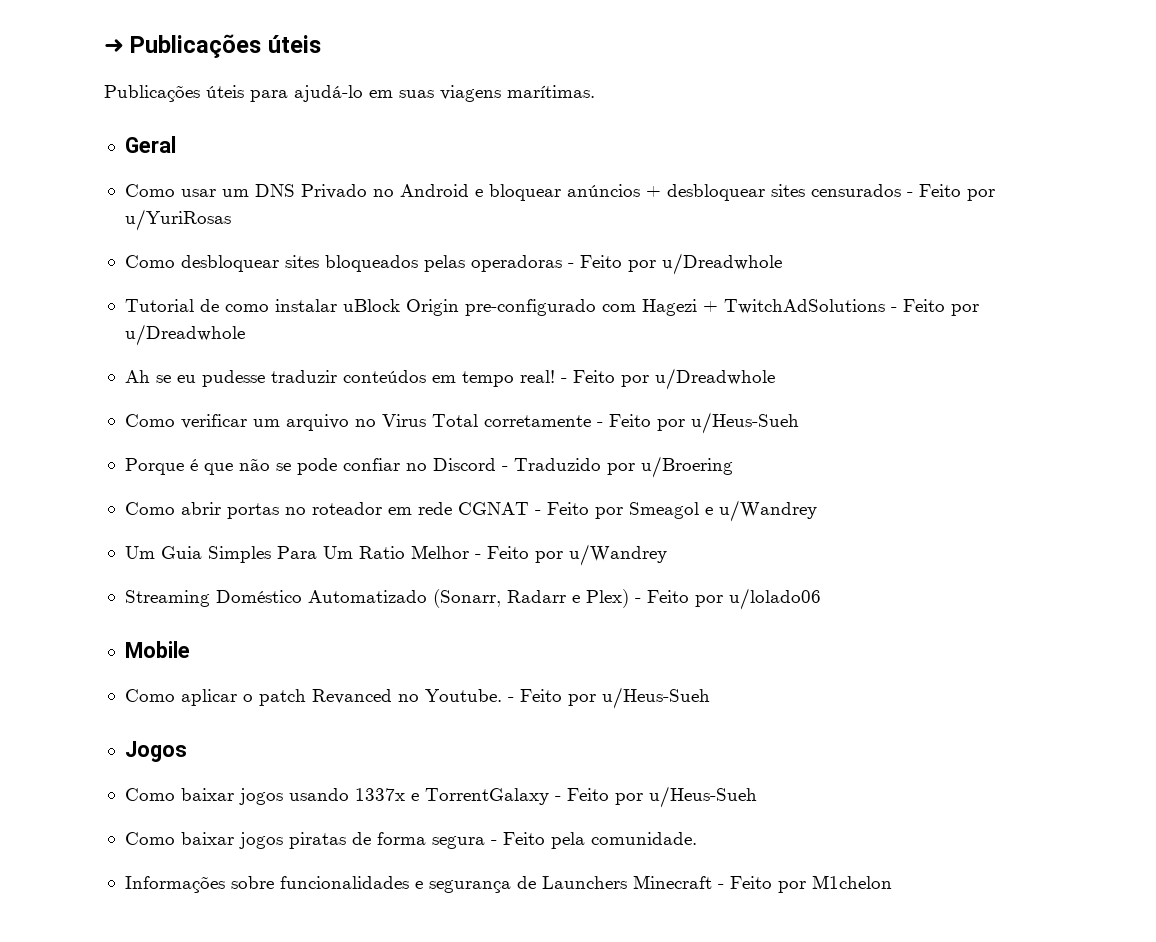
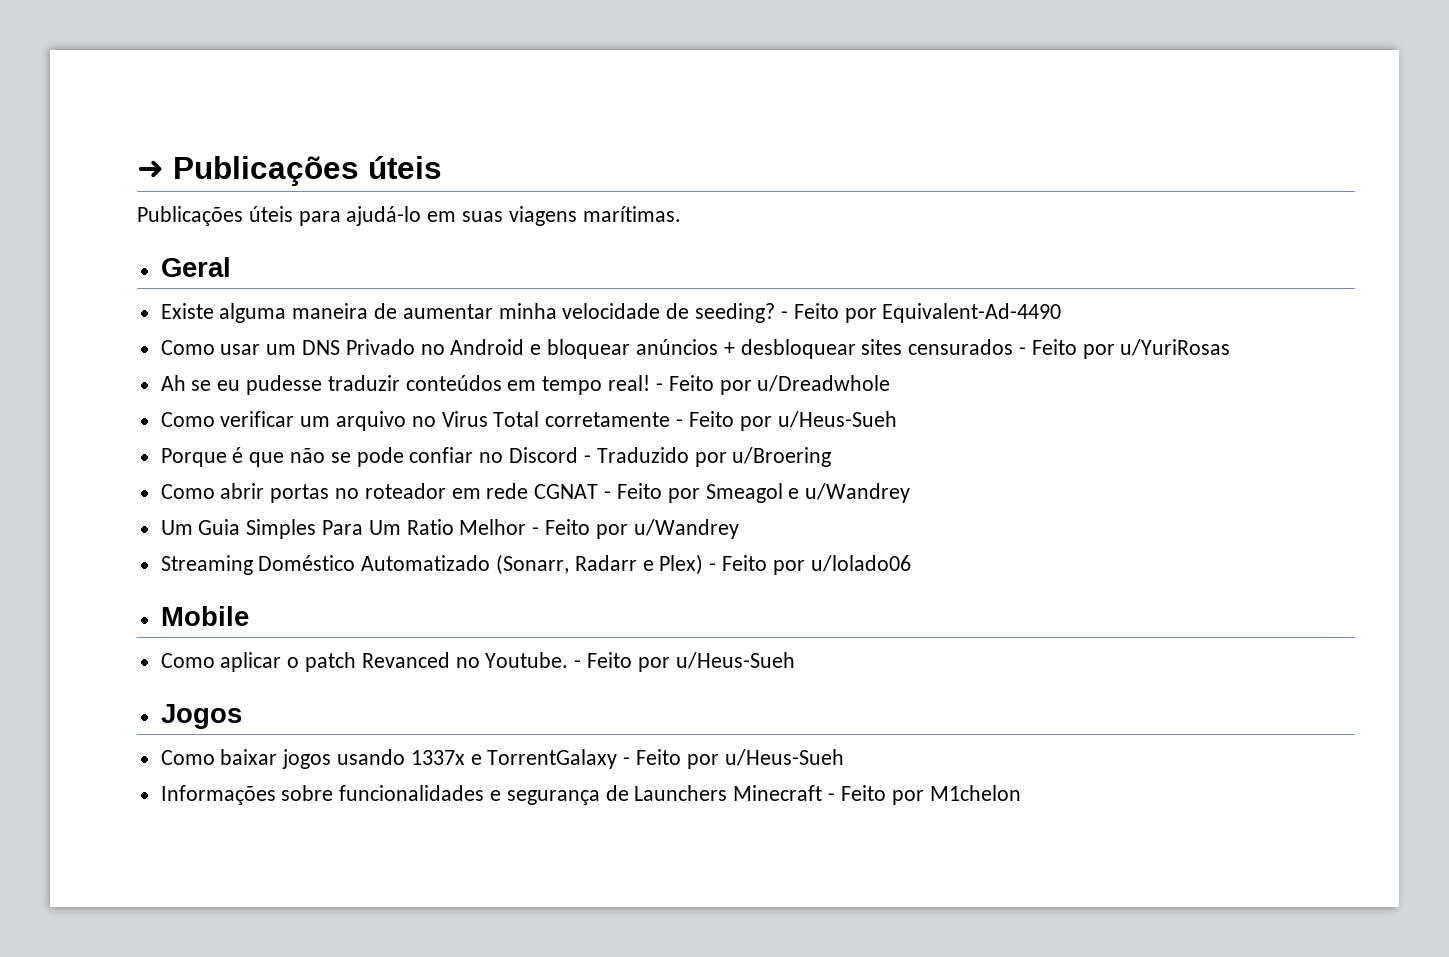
(176, 144) none -> [160,303,1062,323] // Existe alguma maneira de aumentar minha velocidade de seeding? - Feito por Equivalent-Ad-4490
[124,253,782,275] [124,299,979,316] [124,324,245,346] // Como desbloquear sites bloqueados pelas operadoras - Feito por u/Dreadwhole // Tutorial de como instalar uBlock Origin pre-configurado com Hagezi + TwitchAdSolutions - Feito por u/Dreadwhole -> (1231, 347) none
[124,832,697,849] // Como baixar jogos piratas de forma segura - Feito pela comunidade. -> (844, 757) none

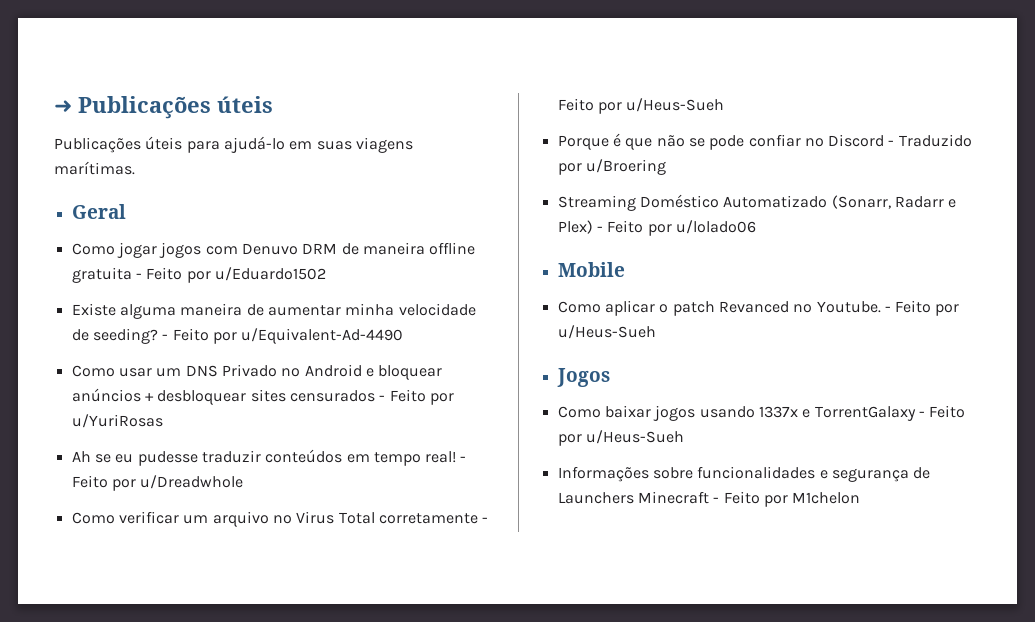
(231, 267) none -> [71,242,476,258] [71,267,326,283] // Como jogar jogos com Denuvo DRM de maneira offline gratuita - Feito por u/Eduardo1502
[882,303,1062,323] Equivalent-Ad-4490 -> [241,328,404,344] u/Equivalent-Ad-4490
[160,483,911,503] [160,519,739,539] // Como abrir portas no roteador em rede CGNAT - Feito por Smeagol e u/Wandrey // Um Guia Simples Para Um Ratio Melhor - Feito por u/Wandrey -> (666, 167) none

